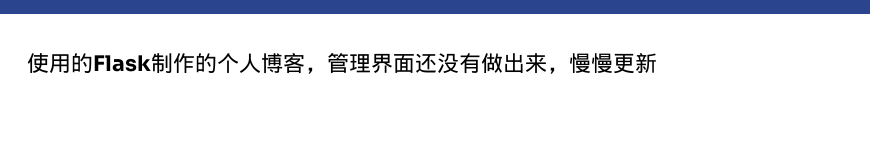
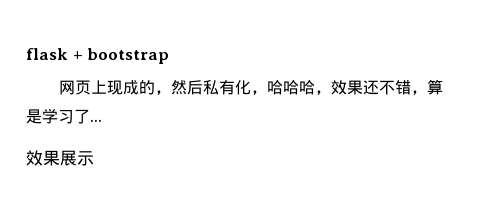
[27,53,657,74] 使用的Flask制作的个人博客，管理界面还没有做出来，慢慢更新 -> [26,48,170,64] [59,79,444,95] [26,108,102,124] [26,150,94,166] flask + bootstrap // 网页上现成的，然后私有化，哈哈哈，效果还不错，算是学习了... // 效果展示

